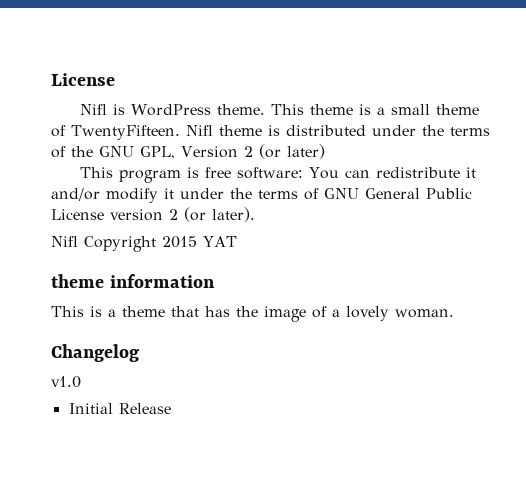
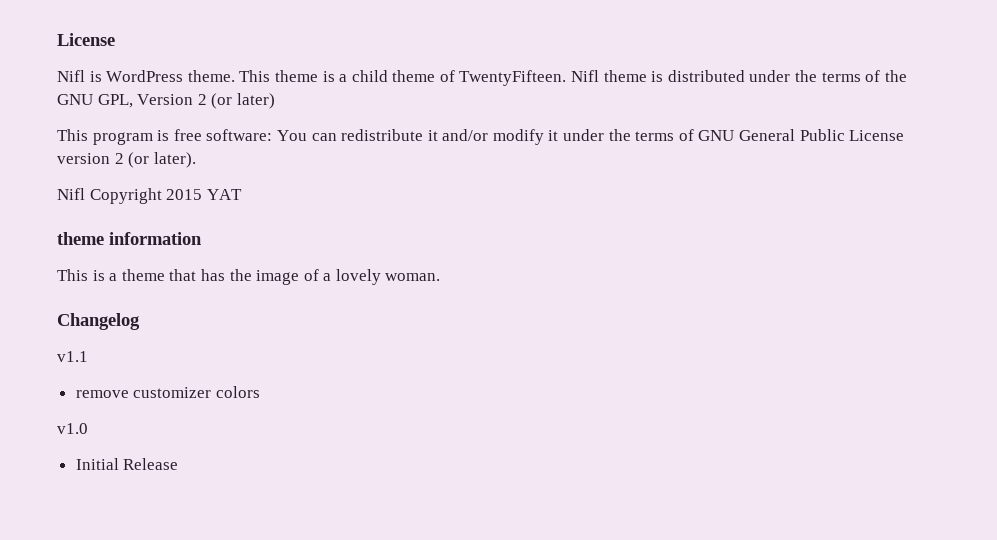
[390,104,430,115] small -> [351,70,388,82] child
(139, 353) none -> [57,351,88,362] [75,386,260,398] // v1.1 // remove customizer colors

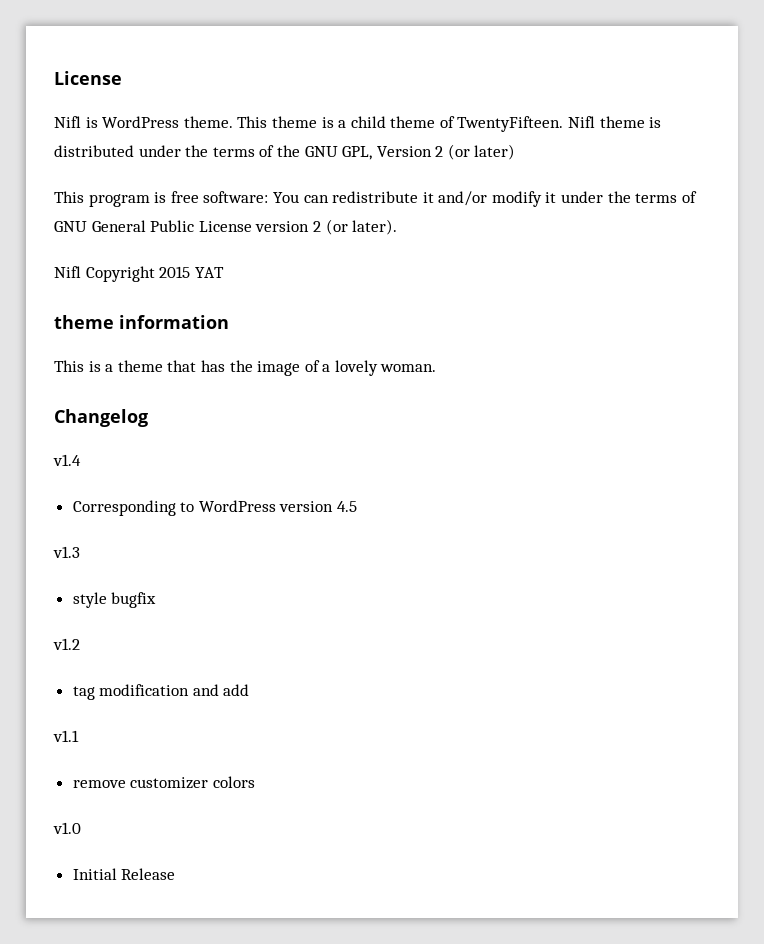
(140, 321) none -> [53,454,81,466] [72,500,358,516] [53,546,80,558] [72,592,157,608] [53,638,80,650] [72,684,250,700] // v1.4 // Corresponding to WordPress version 4.5 // v1.3 // style bugfix // v1.2 // tag modification and add

